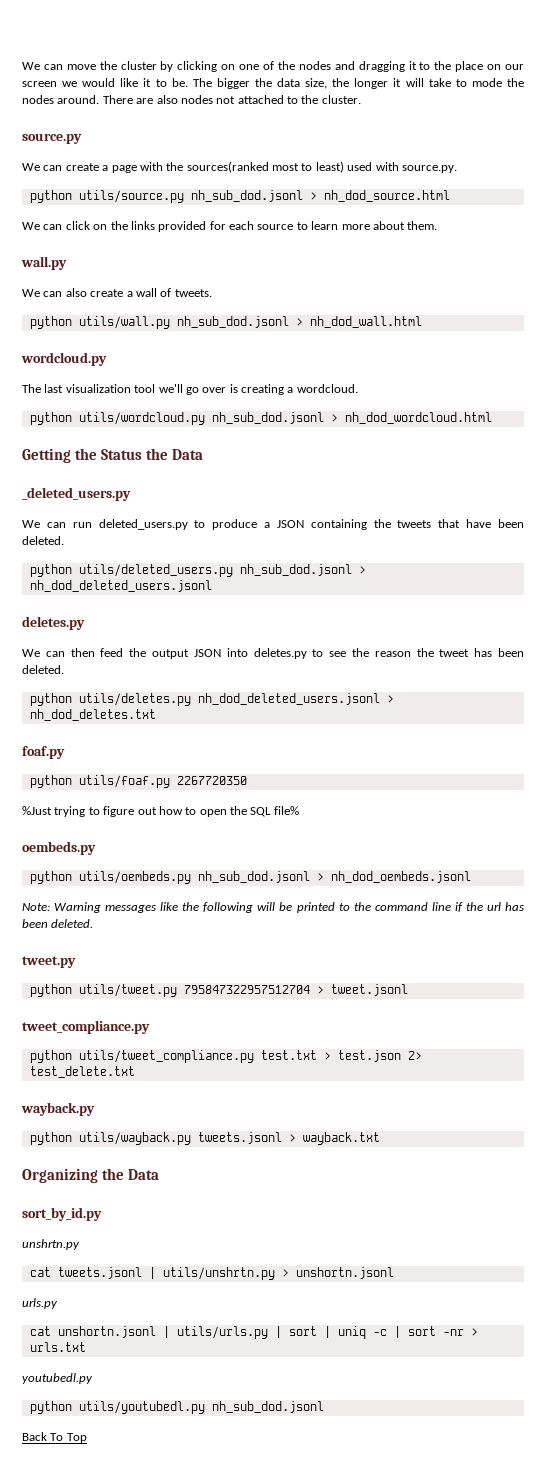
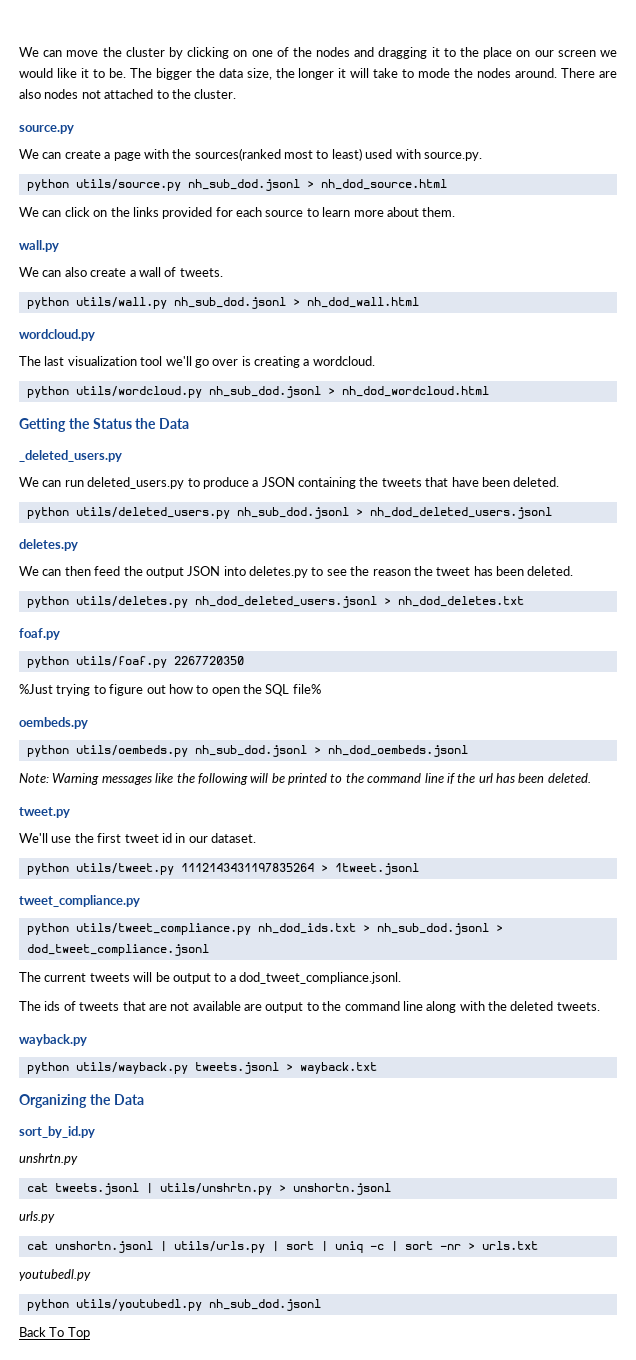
(76, 962) none -> [19,833,256,843] // We'll use the first tweet id in our dataset.
[183,984,408,996] 795847322957512704 > tweet.jsonl -> [180,863,419,875] 1112143431197835264 > 1tweet.jsonl
[260,1050,422,1062] [29,1066,135,1078] test.txt > test.json 2> test_delete.txt -> [257,923,503,935] [26,944,209,956] [19,972,401,984] [19,1001,600,1013] nh_dod_ids.txt > nh_sub_dod.jsonl > dod_tweet_compliance.jsonl // The current tweets will be output to a dod_tweet_compliance.jsonl. // The ids of tweets that are not available are output to the command line along with the deleted tweets.

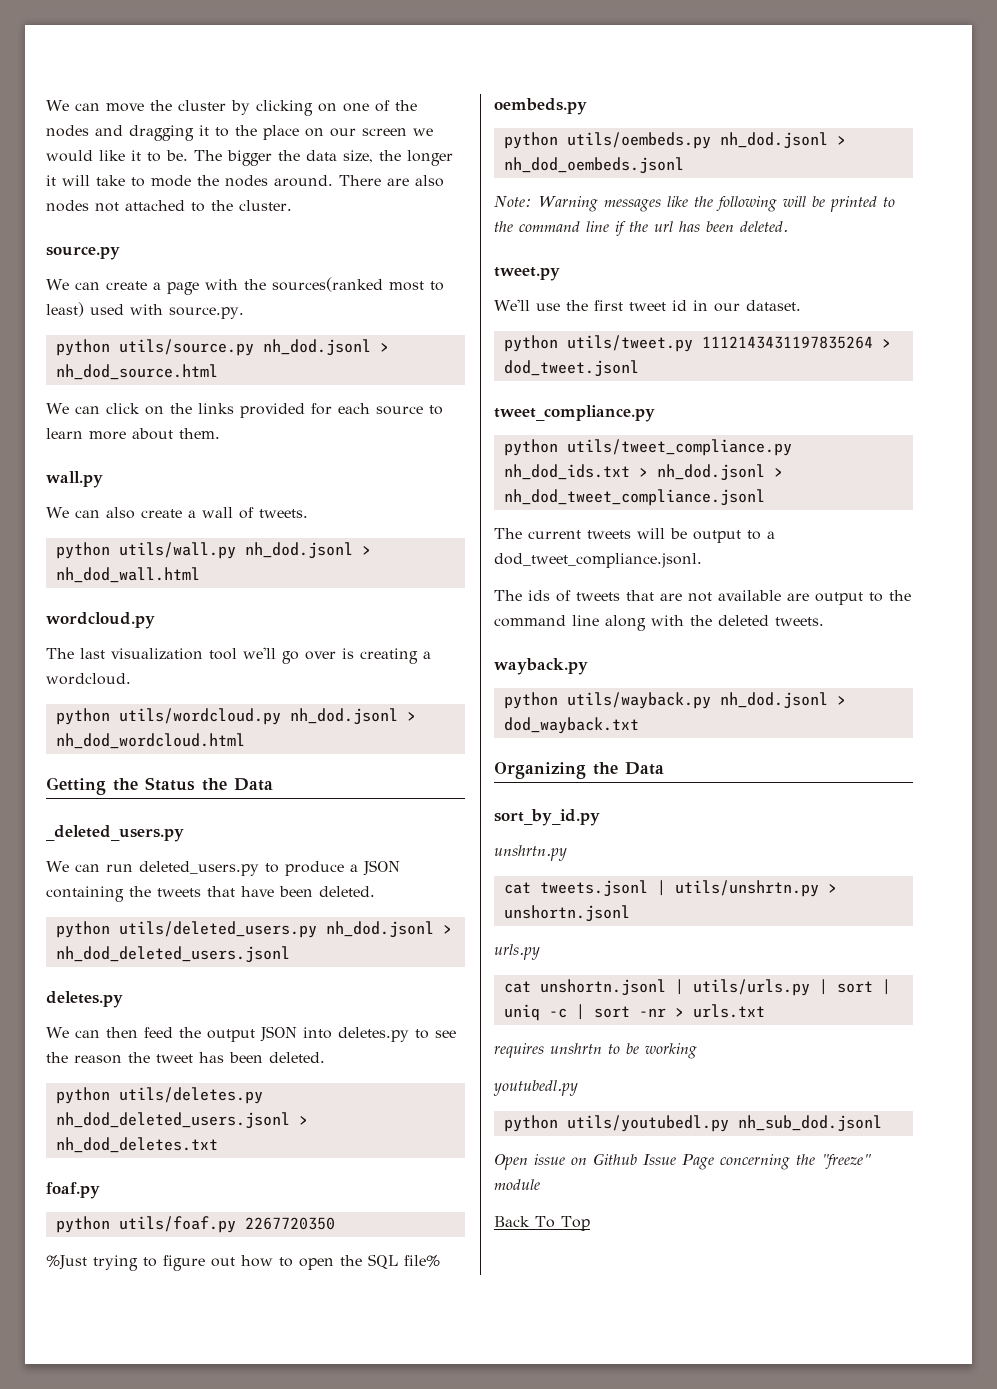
[187,179,300,191] nh_sub_dod.jsonl -> [262,339,371,356] nh_dod.jsonl
[173,297,286,309] nh_sub_dod.jsonl -> [244,542,353,559] nh_dod.jsonl
[208,386,321,398] nh_sub_dod.jsonl -> [289,708,398,725] nh_dod.jsonl
[236,507,349,519] nh_sub_dod.jsonl -> [325,921,434,938] nh_dod.jsonl
[194,745,307,757] nh_sub_dod.jsonl -> [719,132,828,149] nh_dod.jsonl
[334,863,419,875] 1tweet.jsonl -> [503,360,639,377] dod_tweet.jsonl
[376,923,503,935] [26,944,209,956] nh_sub_dod.jsonl > dod_tweet_compliance.jsonl -> [656,464,783,481] [503,489,765,506] nh_dod.jsonl > nh_dod_tweet_compliance.jsonl
[194,1062,377,1074] tweets.jsonl > wayback.txt -> [719,692,846,709] [503,717,639,734] nh_dod.jsonl > dod_wayback.txt
(538, 1245) none -> [494,1043,697,1059] // requires unshrtn to be working
(321, 1305) none -> [494,1153,871,1170] [494,1179,540,1190] // Open issue on Github Issue Page concerning the "freeze" module

